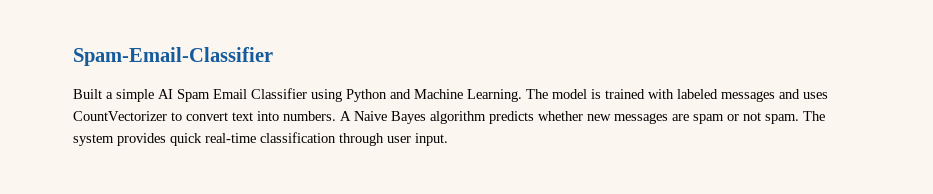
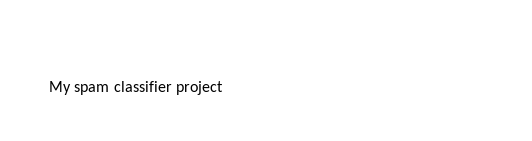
[73,47,273,66] [73,88,828,102] [73,111,825,124] [73,132,448,146] Spam-Email-Classifier // Built a simple AI Spam Email Classifier using Python and Machine Learning. The model is trained with labeled messages and uses CountVectorizer to convert text into numbers. A Naive Bayes algorithm predicts whether new messages are spam or not spam. The system provides quick real-time classification through user input. -> [49,81,223,95] My spam classifier project

